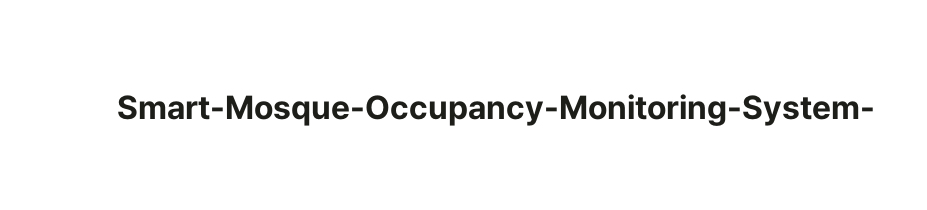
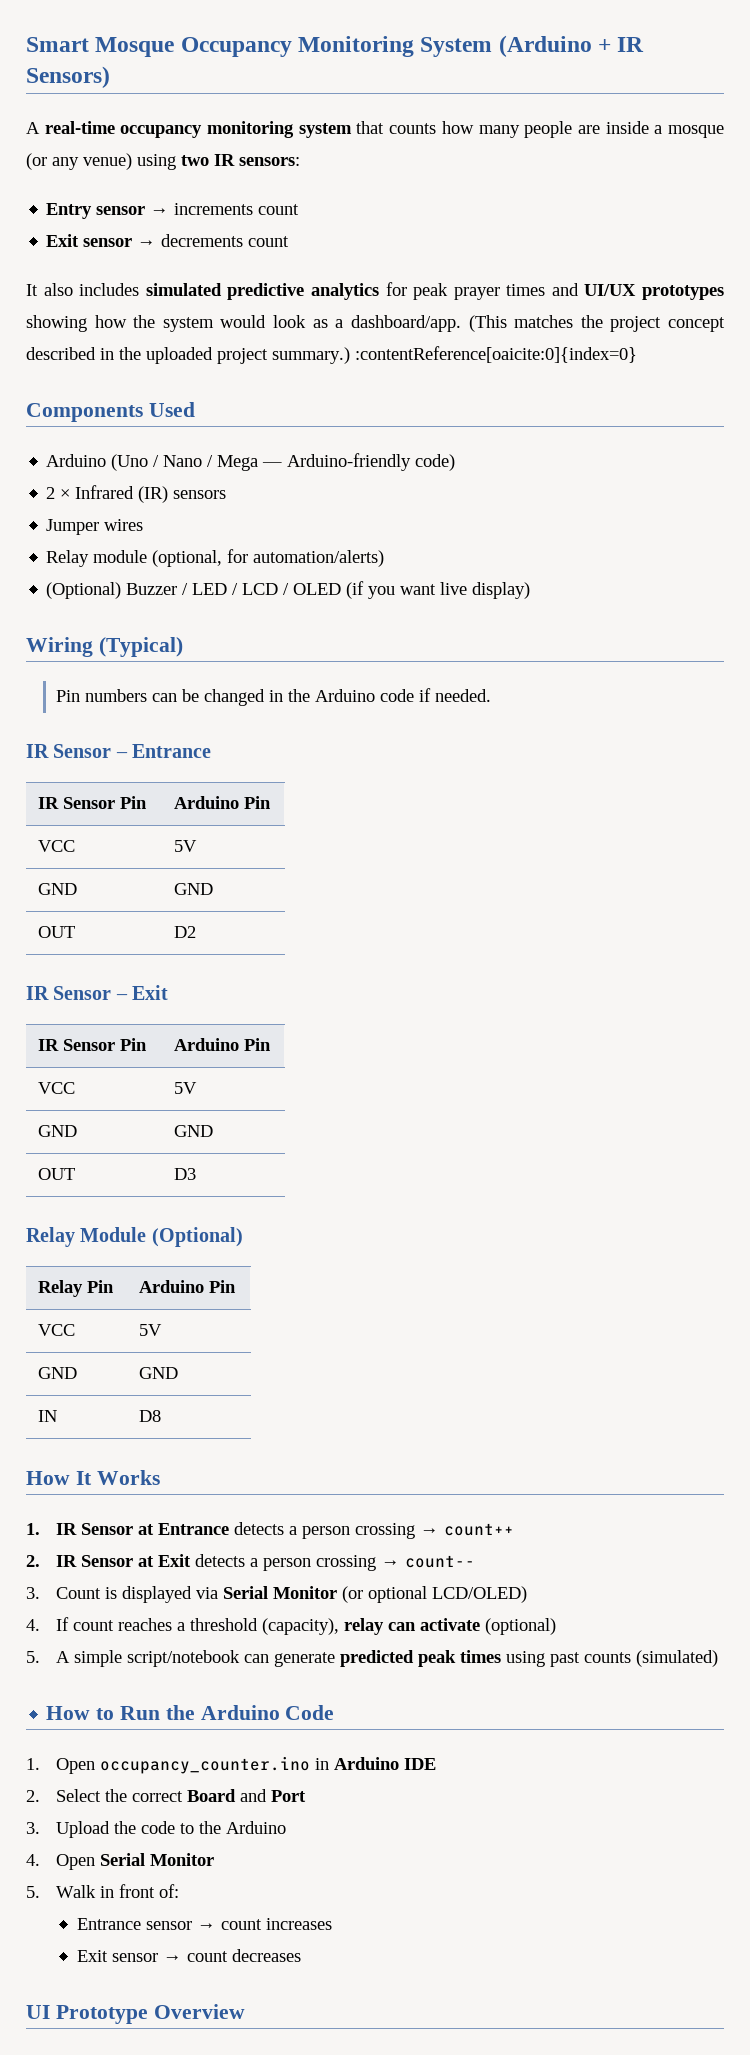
[117,94,875,126] Smart-Mosque-Occupancy-Monitoring-System- -> [26,35,645,57] [26,66,110,88] [26,121,725,138] [26,153,300,170] [46,203,300,219] [46,234,290,247] [26,282,725,300] [26,315,726,332] [26,346,637,364] [26,402,195,422] [46,453,456,471] [46,485,227,503] [46,519,144,535] [46,549,385,567] [46,581,531,599] [26,637,183,657] [56,688,492,706] [26,744,212,758] [38,796,148,809] [174,796,272,809] [38,840,76,852] [174,840,198,852] [38,883,78,895] [174,883,214,895] [38,926,76,938] [174,926,197,938] [26,985,169,1000] [38,1038,148,1051] [174,1038,272,1051] [38,1082,76,1094] [174,1082,198,1094] [38,1125,78,1137] [174,1125,214,1137] [38,1168,76,1180] [174,1168,197,1180] [26,1227,243,1247] [38,1280,115,1297] [139,1280,237,1293] [38,1324,76,1336] [139,1324,163,1336] [38,1367,78,1379] [139,1367,179,1379] [38,1410,58,1422] [139,1410,162,1422] [26,1470,160,1485] [26,1522,515,1539] [26,1554,476,1571] [26,1586,528,1603] [26,1617,557,1635] [26,1650,719,1667] [46,1705,335,1720] [26,1756,437,1774] [26,1789,307,1802] [26,1821,287,1838] [26,1853,215,1870] [26,1884,180,1898] [76,1918,332,1930] [76,1949,301,1962] [26,2004,245,2024] Smart Mosque Occupancy Monitoring System (Arduino + IR Sensors) // A real-time occupancy monitoring system that counts how many people are inside a mosque (or any venue) using two IR sensors: // Entry sensor → increments count // Exit sensor → decrements count // It also includes simulated predictive analytics for peak prayer times and UI/UX prototypes showing how the system would look as a dashboard/app. (This matches the project concept described in the uploaded project summary.) :contentReference[oaicite:0]{index=0} // Components Used // Arduino (Uno / Nano / Mega — Arduino-friendly code) // 2 × Infrared (IR) sensors // Jumper wires // Relay module (optional, for automation/alerts) // (Optional) Buzzer / LED / LCD / OLED (if you want live display) // Wiring (Typical) // Pin numbers can be changed in the Arduino code if needed. // IR Sensor – Entrance // IR Sensor Pin | Arduino Pin // VCC | 5V // GND | GND // OUT | D2 // IR Sensor – Exit // IR Sensor Pin | Arduino Pin // VCC | 5V // GND | GND // OUT | D3 // Relay Module (Optional) // Relay Pin | Arduino Pin // VCC | 5V // GND | GND // IN | D8 // How It Works // 1. IR Sensor at Entrance detects a person crossing → count++ // 2. IR Sensor at Exit detects a person crossing → count-- // 3. Count is displayed via Serial Monitor (or optional LCD/OLED) // 4. If count reaches a threshold (capacity), relay can activate (optional) // 5. A simple script/notebook can generate predicted peak times using past counts (simulated) // How to Run the Arduino Code // 1. Open occupancy_counter.ino in Arduino IDE // 2. Select the correct Board and Port // 3. Upload the code to the Arduino // 4. Open Serial Monitor // 5. Walk in front of: // Entrance sensor → count increases // Exit sensor → count decreases // UI Prototype Overview

